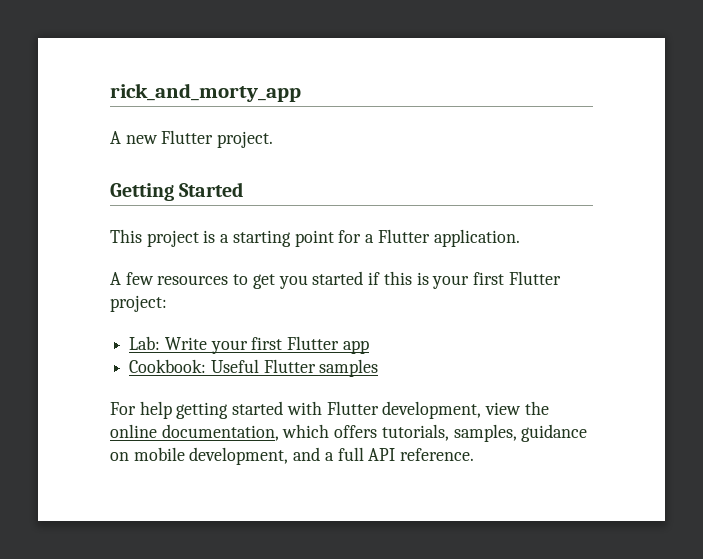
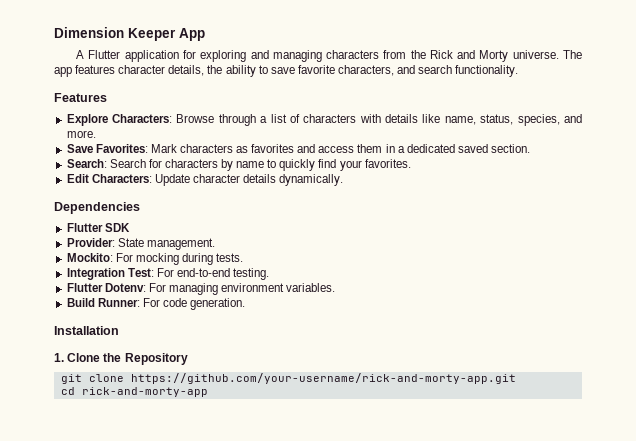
[110,83,301,102] [110,130,274,148] [110,182,244,201] [110,229,520,247] [110,271,561,289] [110,295,167,312] [129,336,369,354] [129,359,379,377] [110,401,549,419] [110,424,588,442] [110,447,475,465] rick_and_morty_app // A new Flutter project. // Getting Started // This project is a starting point for a Flutter application. // A few resources to get you started if this is your first Flutter project: // Lab: Write your first Flutter app // Cookbook: Useful Flutter samples // For help getting started with Flutter development, view the online documentation, which offers tutorials, samples, guidance on mobile development, and a full API reference. -> [54,27,205,41] [76,50,582,62] [54,65,519,77] [54,93,107,102] [66,114,583,126] [66,130,96,138] [66,144,531,153] [66,159,411,171] [66,174,344,186] [54,202,140,214] [66,223,130,232] [66,238,215,250] [66,253,244,265] [66,268,270,280] [66,283,336,295] [66,298,246,310] [54,326,119,335] [54,353,188,365] [60,373,516,384] [60,387,208,397] Dimension Keeper App // A Flutter application for exploring and managing characters from the Rick and Morty universe. The app features character details, the ability to save favorite characters, and search functionality. // Features // Explore Characters: Browse through a list of characters with details like name, status, species, and more. // Save Favorites: Mark characters as favorites and access them in a dedicated saved section. // Search: Search for characters by name to quickly find your favorites. // Edit Characters: Update character details dynamically. // Dependencies // Flutter SDK // Provider: State management. // Mockito: For mocking during tests. // Integration Test: For end-to-end testing. // Flutter Dotenv: For managing environment variables. // Build Runner: For code generation. // Installation // 1. Clone the Repository // git clone https://github.com/your-username/rick-and-morty-app.git // cd rick-and-morty-app

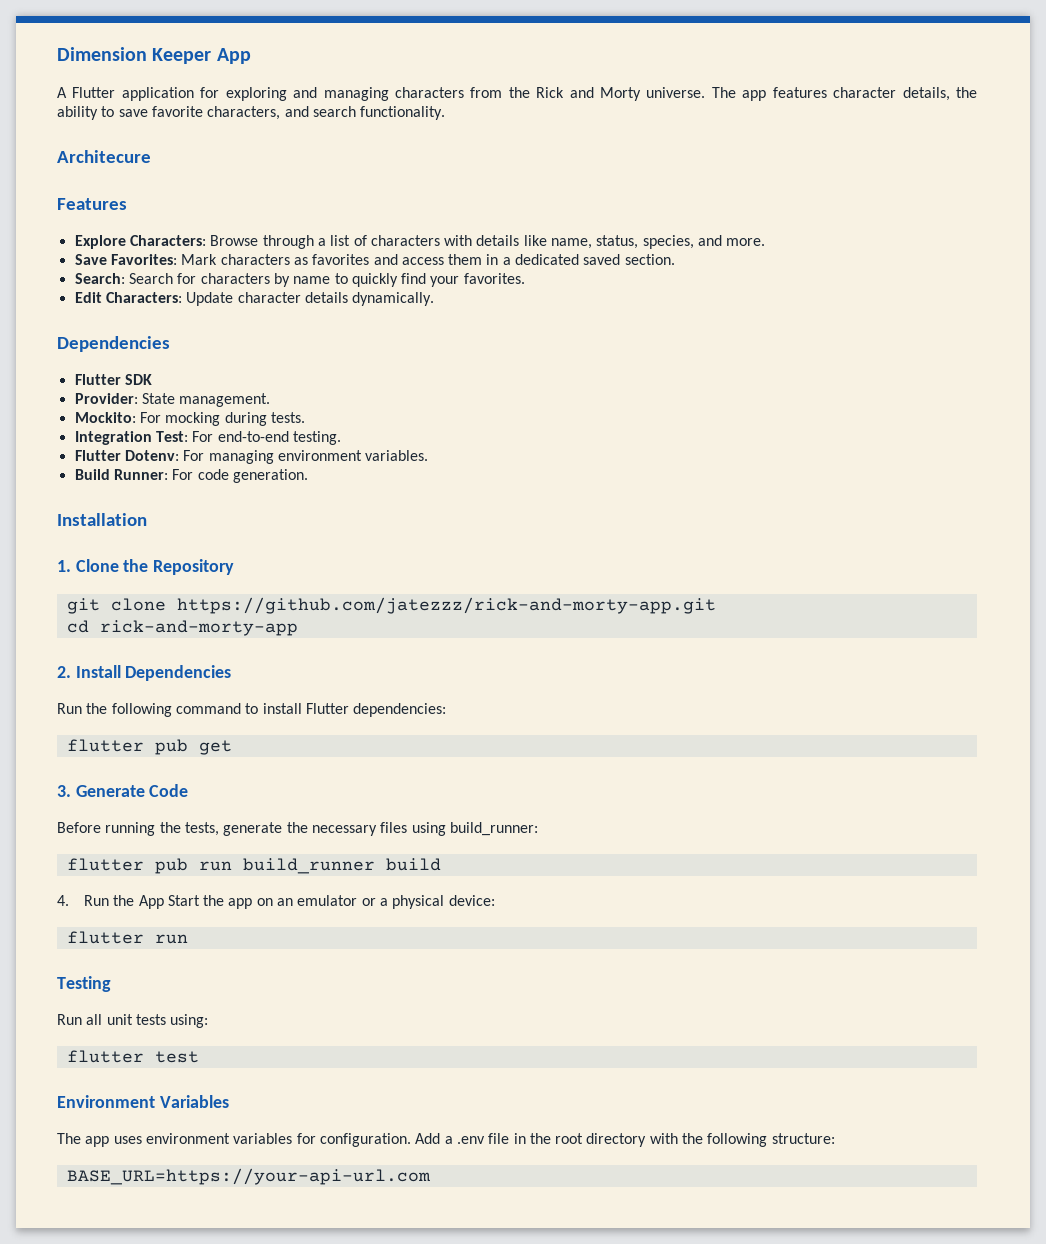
(519, 71) none -> [57,150,151,163] // Architecure
[130,373,516,384] https://github.com/your-username/rick-and-morty-app.git -> [176,597,716,614] https://github.com/jatezzz/rick-and-morty-app.git
(208, 392) none -> [57,665,232,681] [57,703,447,717] [66,739,232,755] [57,784,189,797] [57,822,538,836] [66,858,441,874] [57,895,495,909] [66,931,188,944] [57,976,111,992] [57,1014,209,1028] [66,1050,199,1063] [57,1095,229,1108] [57,1133,835,1147] [66,1168,431,1185] // 2. Install Dependencies // Run the following command to install Flutter dependencies: // flutter pub get // 3. Generate Code // Before running the tests, generate the necessary files using build_runner: // flutter pub run build_runner build // 4. Run the App Start the app on an emulator or a physical device: // flutter run // Testing // Run all unit tests using: // flutter test // Environment Variables // The app uses environment variables for configuration. Add a .env file in the root directory with the following structure: // BASE_URL=https://your-api-url.com

